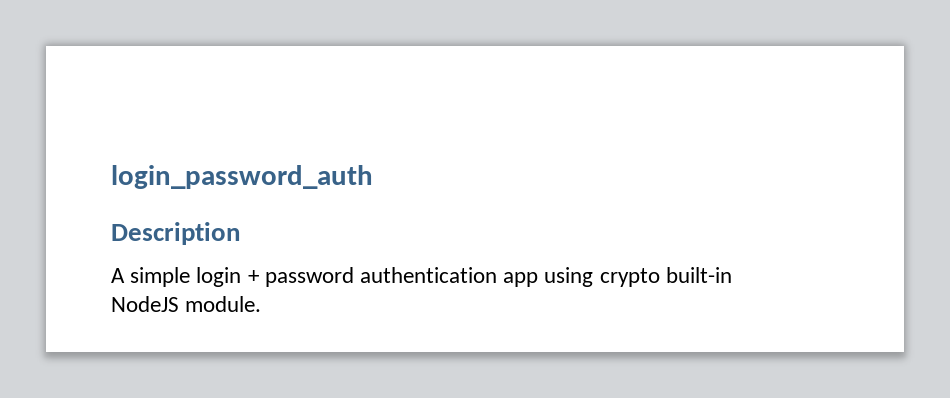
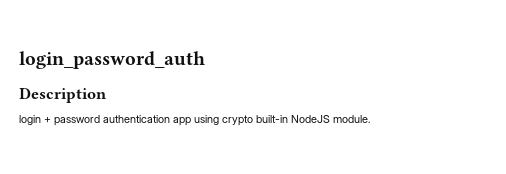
[111,267,191,287] A simple -> (107, 95) none

